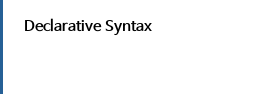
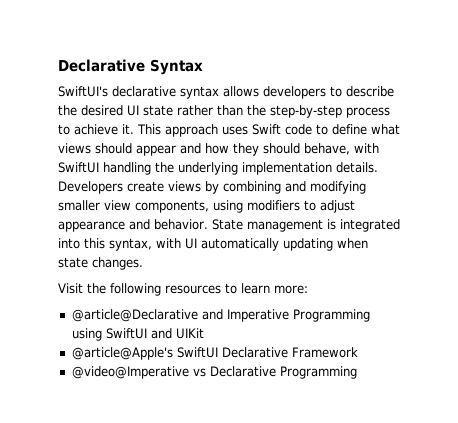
(152, 28) none -> [58,86,394,99] [58,105,390,118] [58,124,400,137] [58,143,379,156] [58,162,378,175] [58,181,366,194] [58,200,355,213] [58,219,400,232] [58,238,368,251] [58,257,143,270] [58,283,308,296] [71,309,370,322] [71,328,204,341] [71,347,358,360] [71,366,357,379] // SwiftUI's declarative syntax allows developers to describe the desired UI state rather than the step-by-step process to achieve it. This approach uses Swift code to define what views should appear and how they should behave, with SwiftUI handling the underlying implementation details. Developers create views by combining and modifying smaller view components, using modifiers to adjust appearance and behavior. State management is integrated into this syntax, with UI automatically updating when state changes. // Visit the following resources to learn more: // @article@Declarative and Imperative Programming using SwiftUI and UIKit // @article@Apple's SwiftUI Declarative Framework // @video@Imperative vs Declarative Programming

